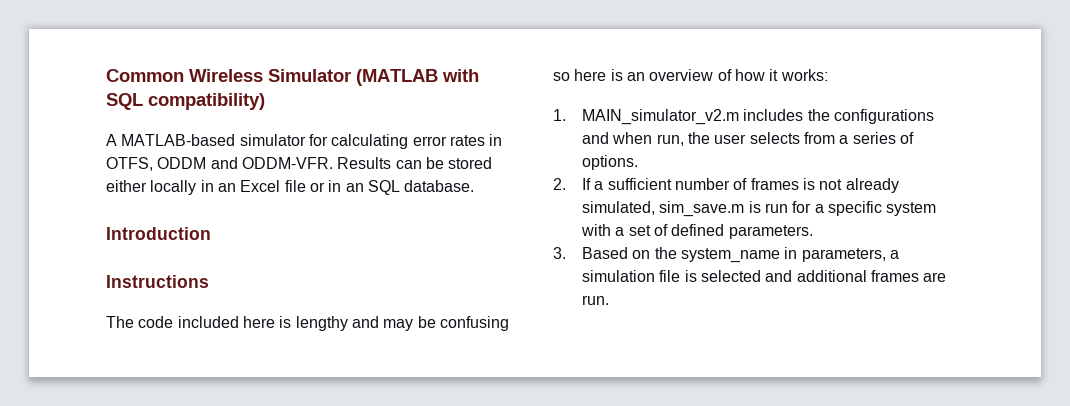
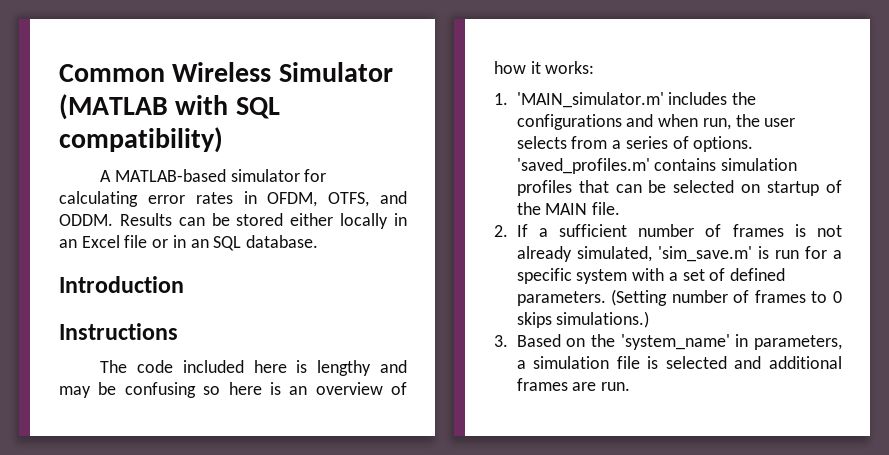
[106,157,333,171] OTFS, ODDM and ODDM-VFR. -> [267,191,407,207] [59,214,113,226] OFDM, OTFS, and ODDM.
[582,109,740,125] MAIN_simulator_v2.m -> [516,92,664,108] 'MAIN_simulator.m'
(639, 162) none -> [516,158,798,174] [516,180,842,196] [516,202,621,215] 'saved_profiles.m' contains simulation profiles that can be selected on startup of the MAIN file.
[659,201,745,217] sim_save.m -> [657,246,752,262] 'sim_save.m'
(813, 232) none -> [611,289,842,306] [516,311,650,328] (Setting number of frames to 0 skips simulations.)
[681,248,781,263] system_name -> [620,334,730,350] 'system_name'

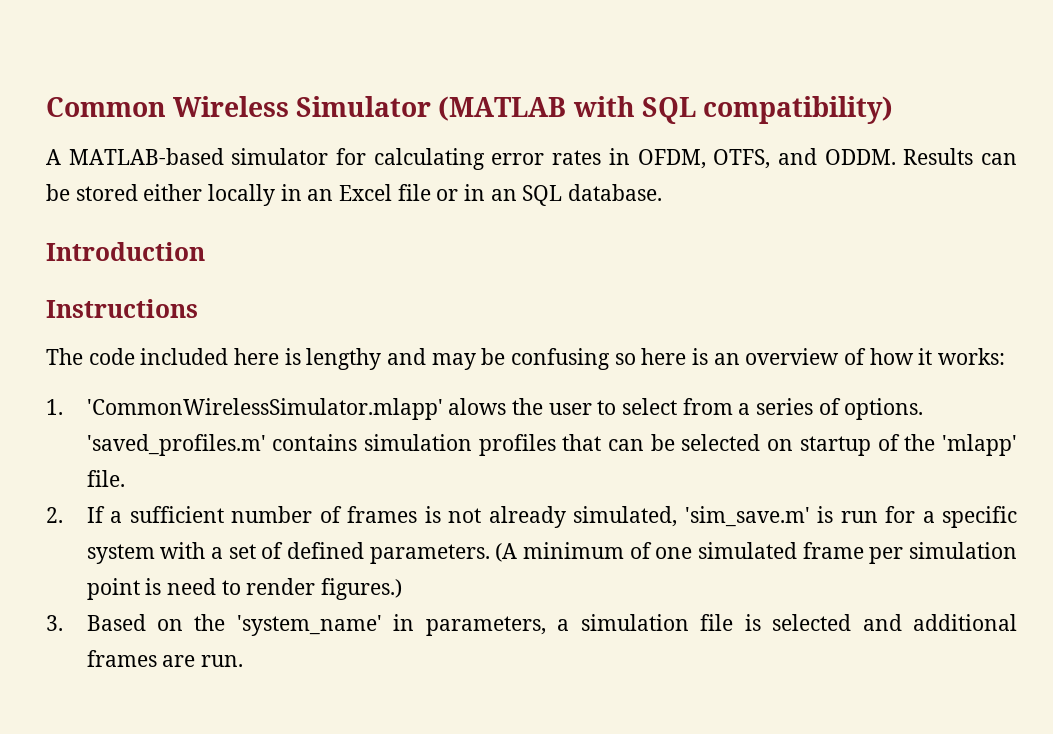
[516,92,757,108] [516,114,796,130] [516,136,567,149] 'MAIN_simulator.m' includes the configurations and when run, the user selects -> [86,398,677,420] 'CommonWirelessSimulator.mlapp' alows the user to select
[545,203,588,215] MAIN -> [941,434,1017,456] 'mlapp'
[611,289,842,306] [516,311,650,328] (Setting number of frames to 0 skips simulations.) -> [495,542,1018,564] [86,578,402,600] (A minimum of one simulated frame per simulation point is need to render figures.)

